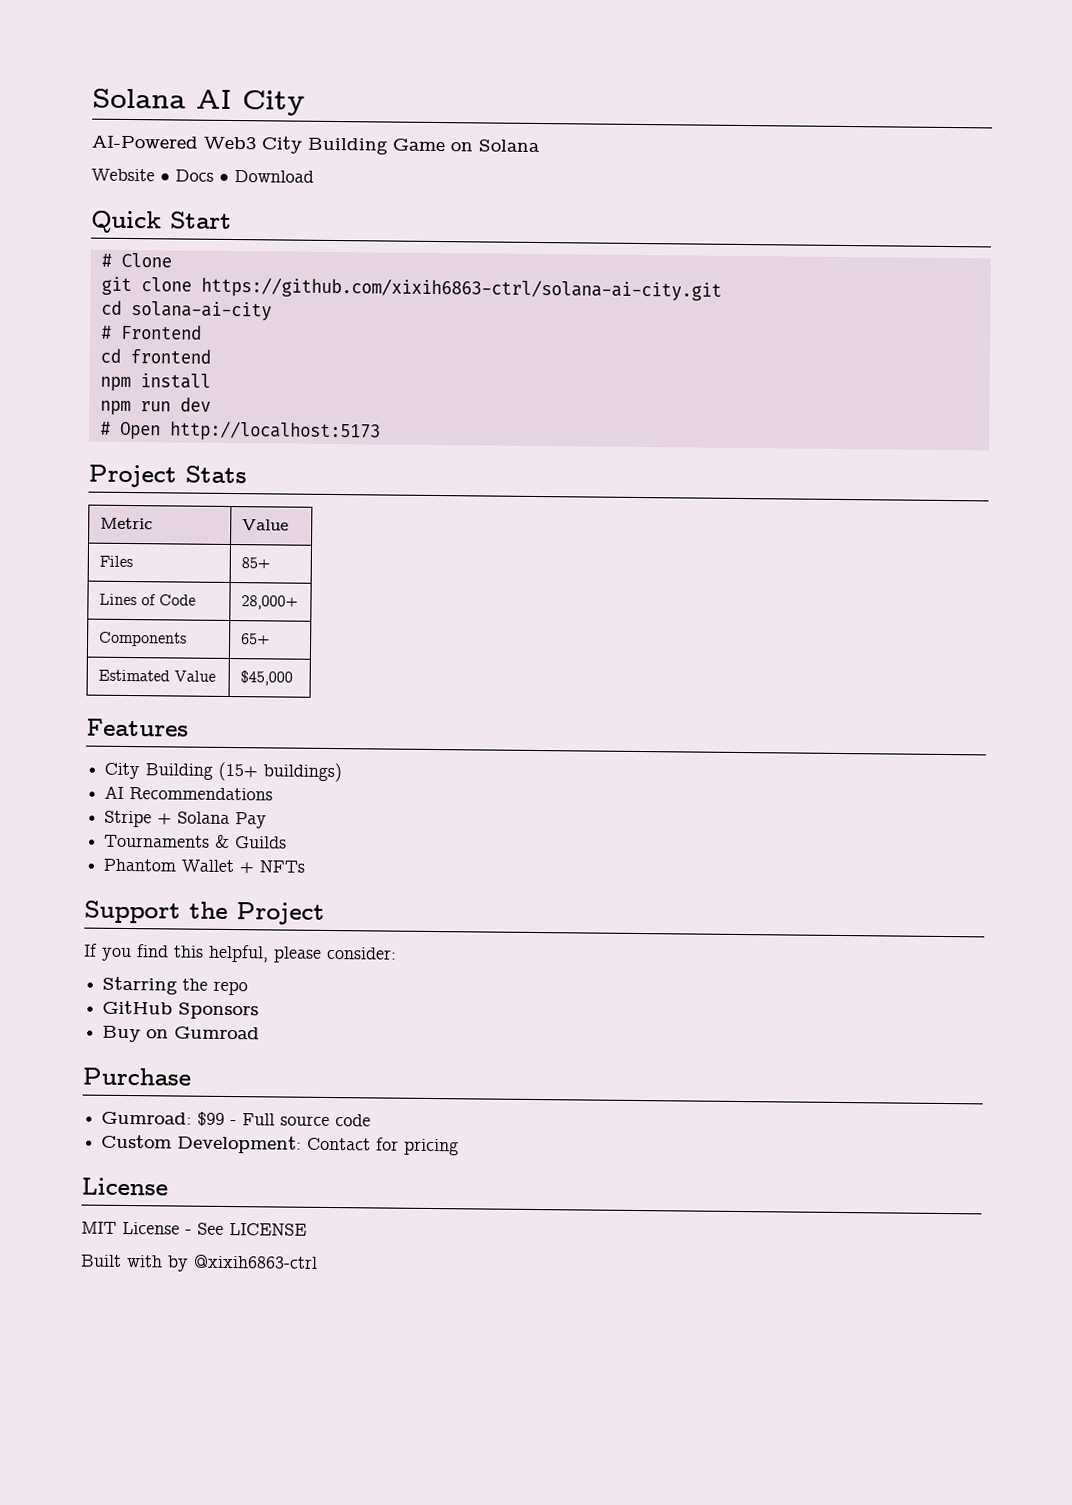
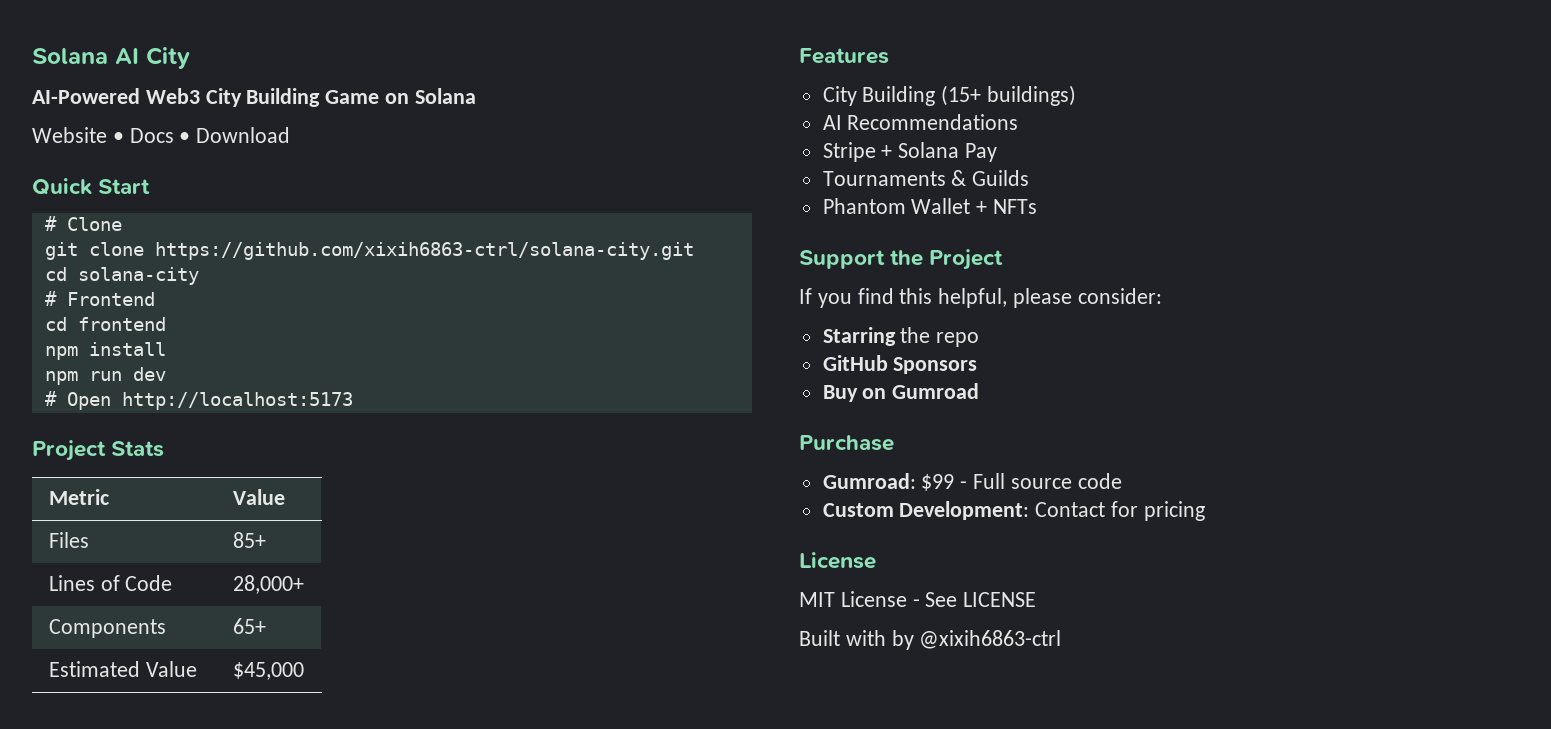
[200,276,722,301] [100,300,272,321] https://github.com/xixih6863-ctrl/solana-ai-city.git // cd solana-ai-city -> [154,242,694,260] [44,267,199,285] https://github.com/xixih6863-ctrl/solana-city.git // cd solana-city

